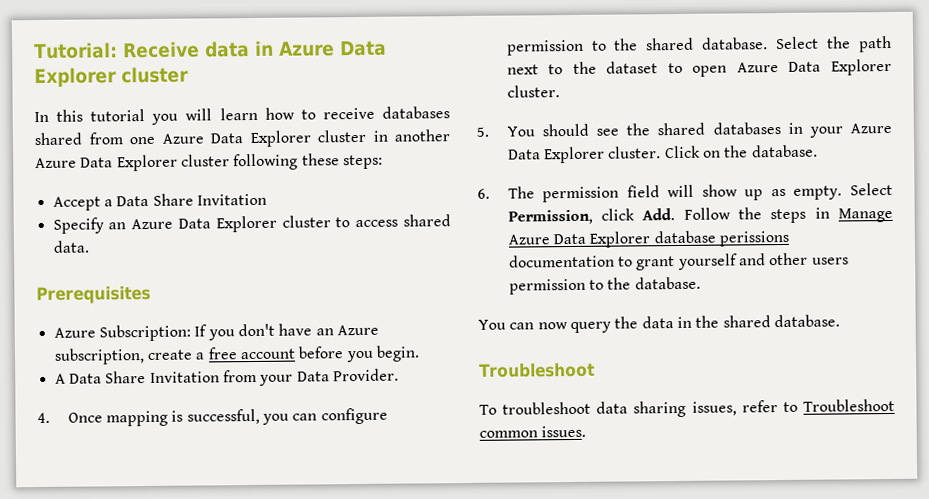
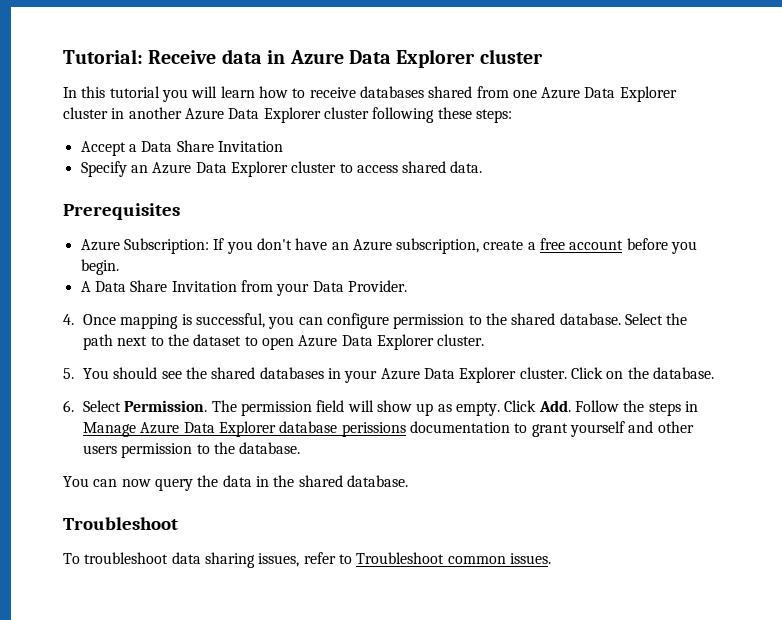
(490, 193) none -> [83,400,208,412] Select Permission.
[850,182,893,196] [507,208,636,225] Select Permission, click -> [504,400,537,412] Click

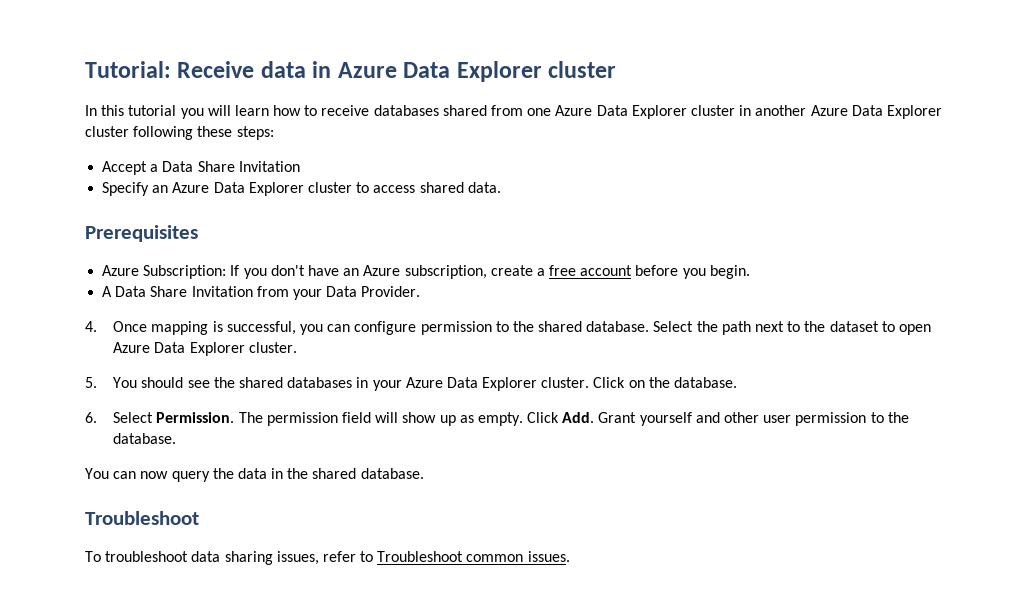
[574,400,698,416] [83,421,568,437] Follow the steps in Manage Azure Data Explorer database perissions documentation to grant -> [598,412,637,423] Grant
[83,445,118,454] users -> [763,415,792,423] user

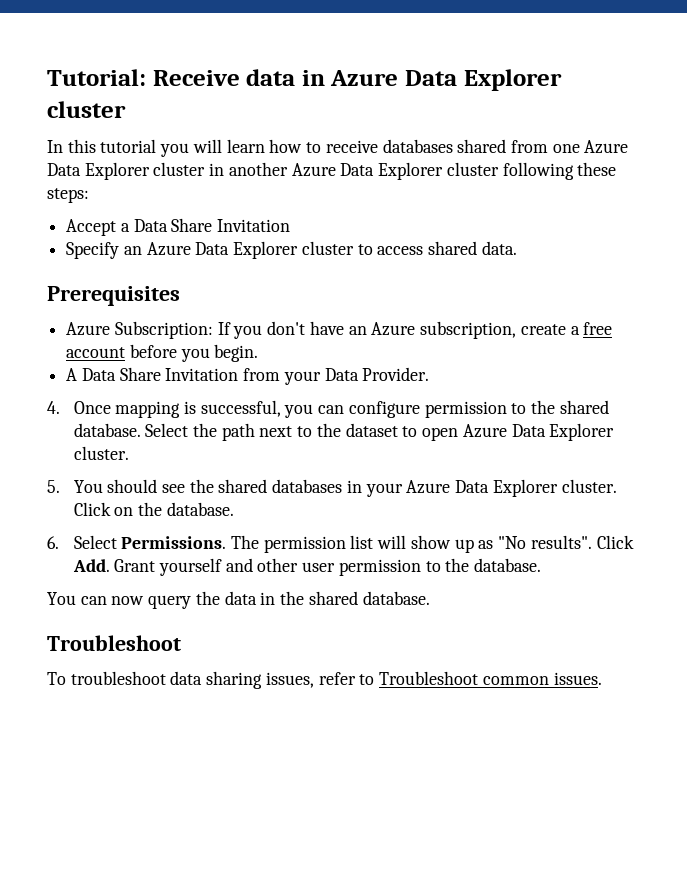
[156,412,235,423] Permission. -> [121,536,227,549] Permissions.
[341,412,371,423] field -> [350,535,374,549] list
[477,412,523,426] empty. -> [498,535,592,549] "No results".

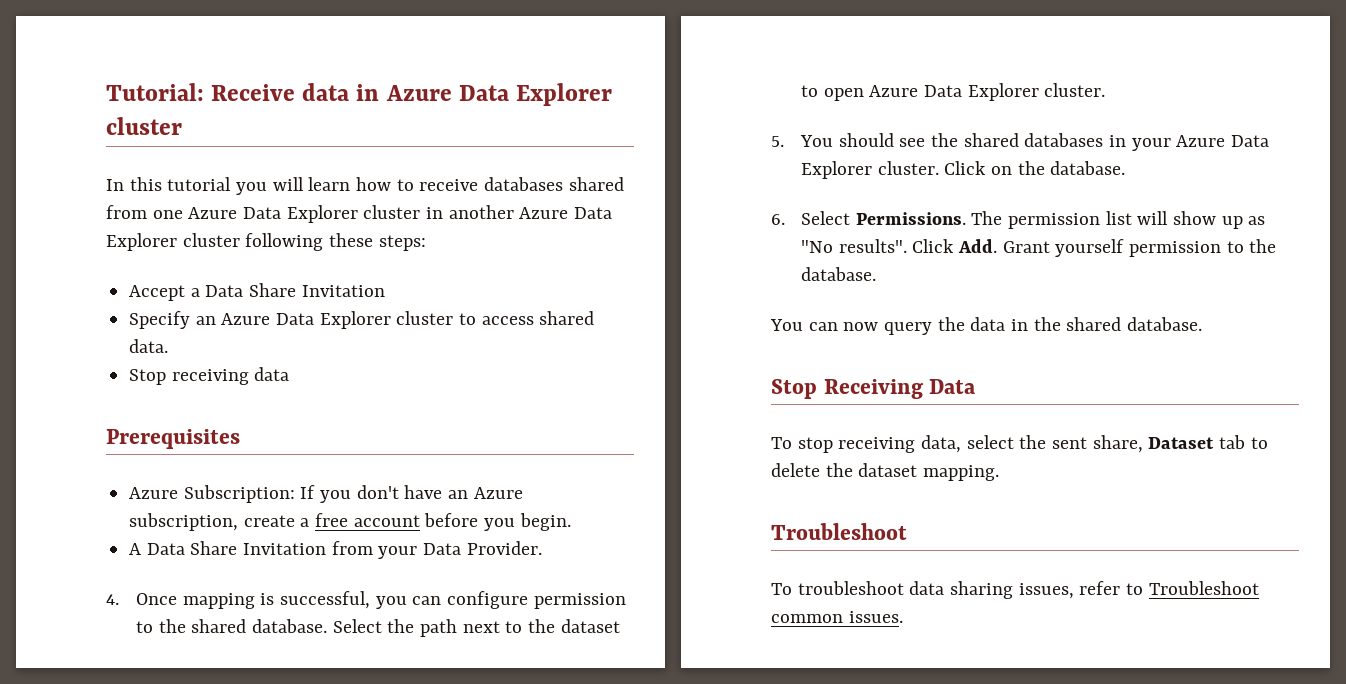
(517, 248) none -> [129,367,290,385] // Stop receiving data
[225,558,336,572] and other user -> (1125, 248) none
(430, 598) none -> [771,379,977,399] [771,435,1268,453] [771,463,1000,481] // Stop Receiving Data // To stop receiving data, select the sent share, Dataset tab to delete the dataset mapping.

